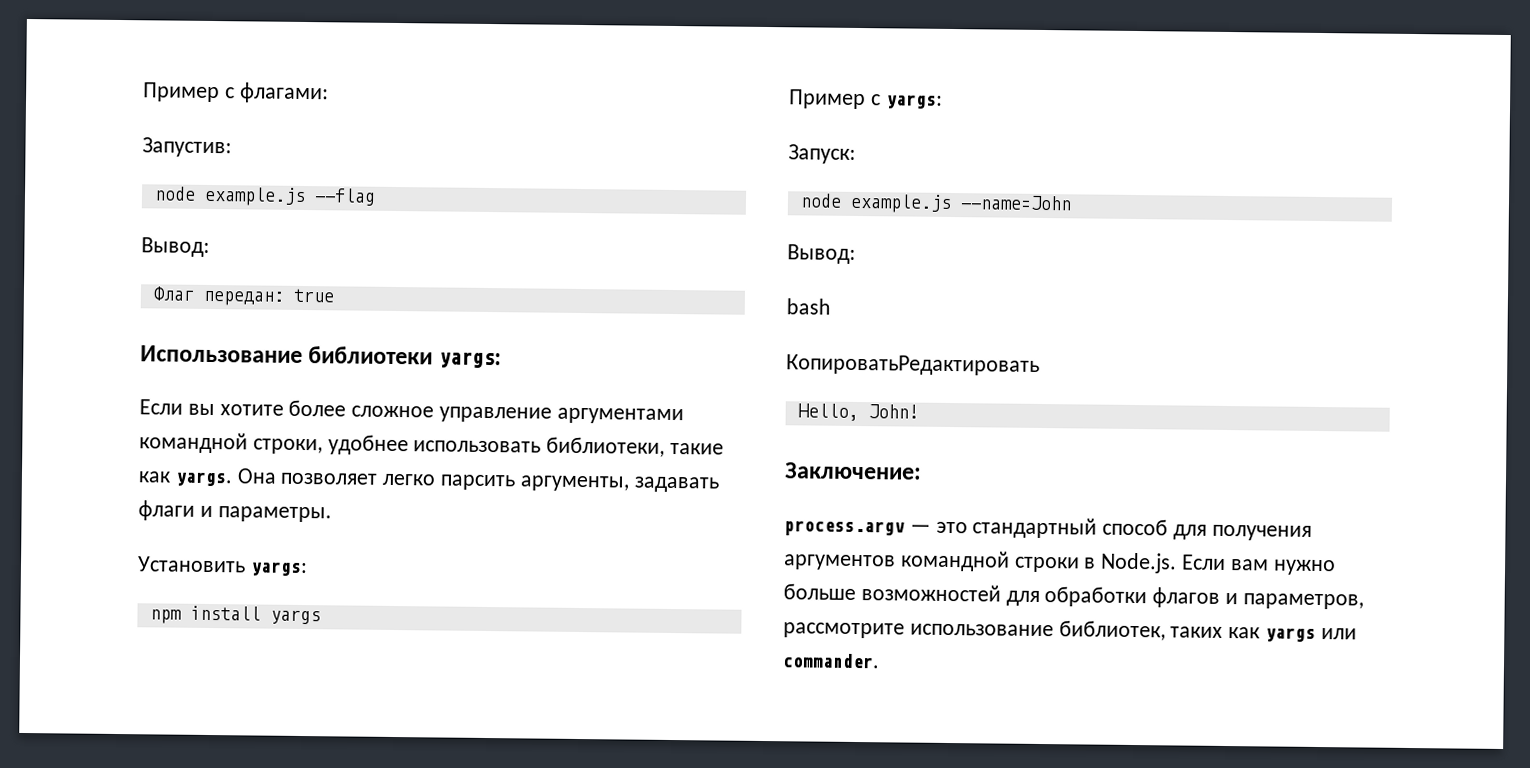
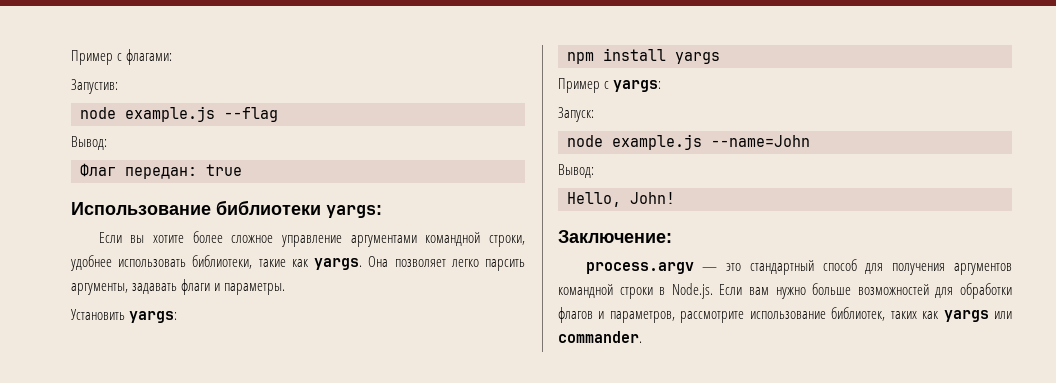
[786,298,831,315] [786,354,1040,376] // bash // КопироватьРедактировать -> (594, 171) none

